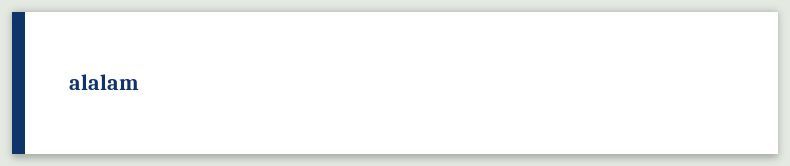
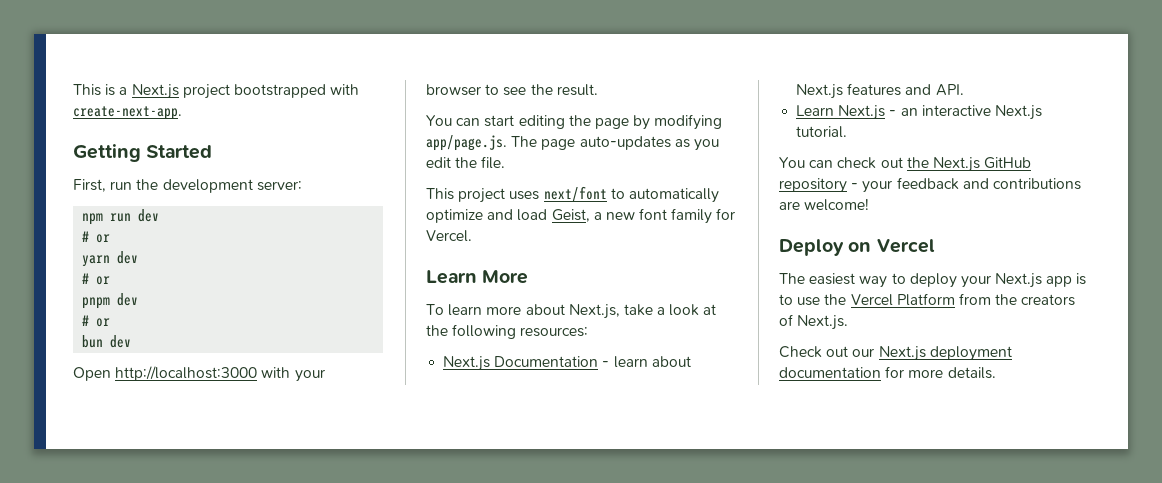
[69,74,139,90] alalam -> [73,84,360,99] [73,106,182,120] [73,144,213,162] [73,179,302,193] [82,209,160,225] [82,231,111,243] [82,251,139,267] [82,273,111,285] [82,293,139,309] [82,315,111,327] [82,335,132,348] [73,366,325,382] [426,84,598,96] [426,114,723,130] [426,135,719,151] [426,156,506,169] [426,186,719,203] [426,208,736,224] [426,230,472,242] [426,270,529,284] [426,304,717,319] [426,324,589,339] [443,356,691,371] [796,83,964,99] [796,105,1042,120] [796,126,848,138] [779,157,1032,172] [779,177,1081,193] [779,198,870,211] [779,239,935,256] [779,273,1087,288] [779,293,1076,306] [779,314,849,330] [779,346,1012,361] [779,366,996,379] This is a Next.js project bootstrapped with create-next-app. // Getting Started // First, run the development server: // npm run dev // # or // yarn dev // # or // pnpm dev // # or // bun dev // Open http://localhost:3000 with your browser to see the result. // You can start editing the page by modifying app/page.js. The page auto-updates as you edit the file. // This project uses next/font to automatically optimize and load Geist, a new font family for Vercel. // Learn More // To learn more about Next.js, take a look at the following resources: // Next.js Documentation - learn about Next.js features and API. // Learn Next.js - an interactive Next.js tutorial. // You can check out the Next.js GitHub repository - your feedback and contributions are welcome! // Deploy on Vercel // The easiest way to deploy your Next.js app is to use the Vercel Platform from the creators of Next.js. // Check out our Next.js deployment documentation for more details.

